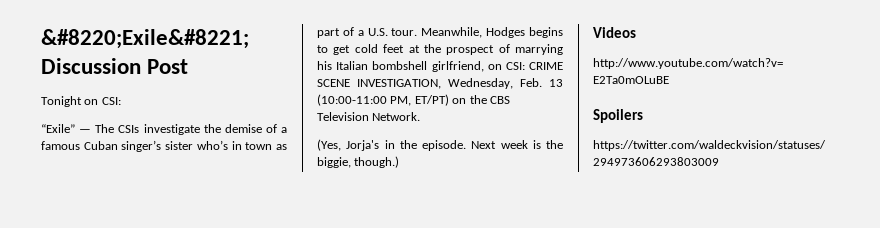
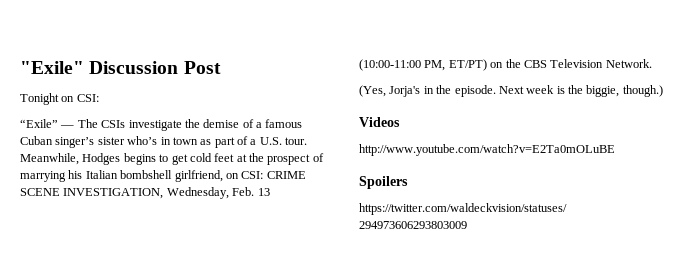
[41,29,249,49] &#8220;Exile&#8221; -> [20,61,84,74] "Exile"

